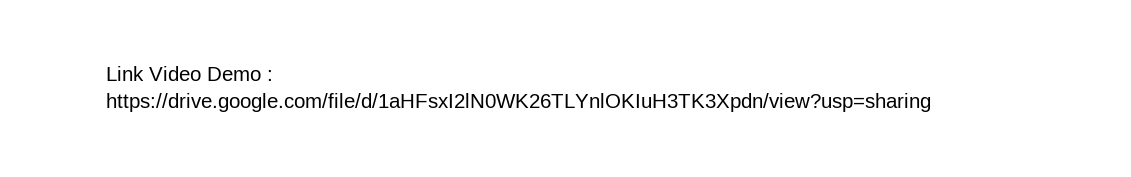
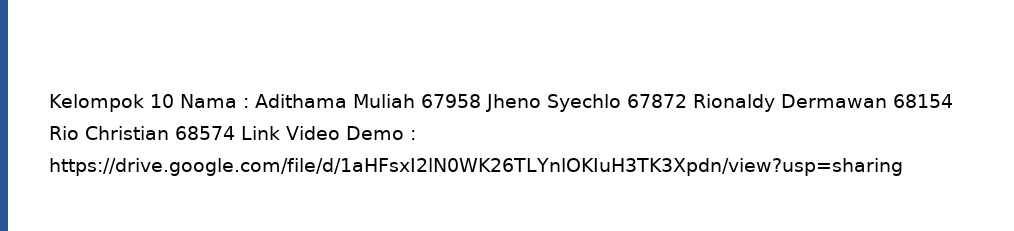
(106, 73) none -> [49,94,953,112] [49,126,235,140] Kelompok 10 Nama : Adithama Muliah 67958 Jheno Syechlo 67872 Rionaldy Dermawan 68154 Rio Christian 68574

